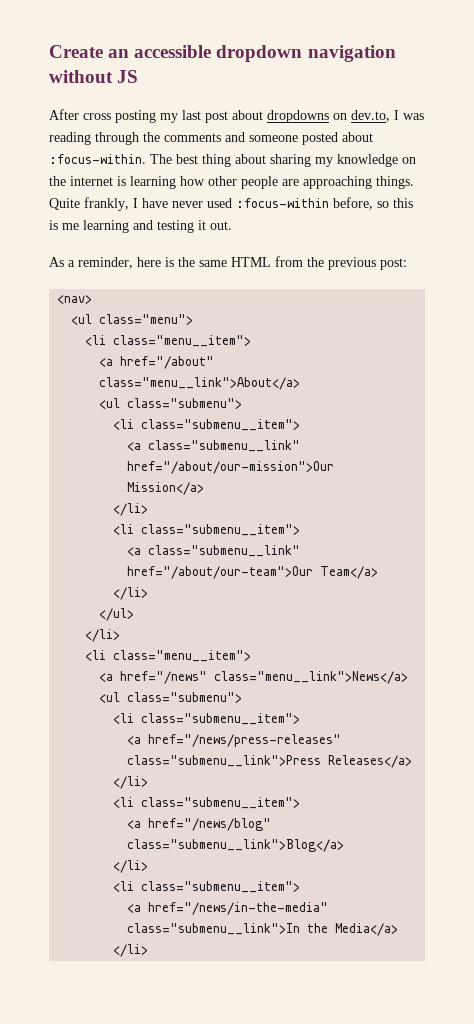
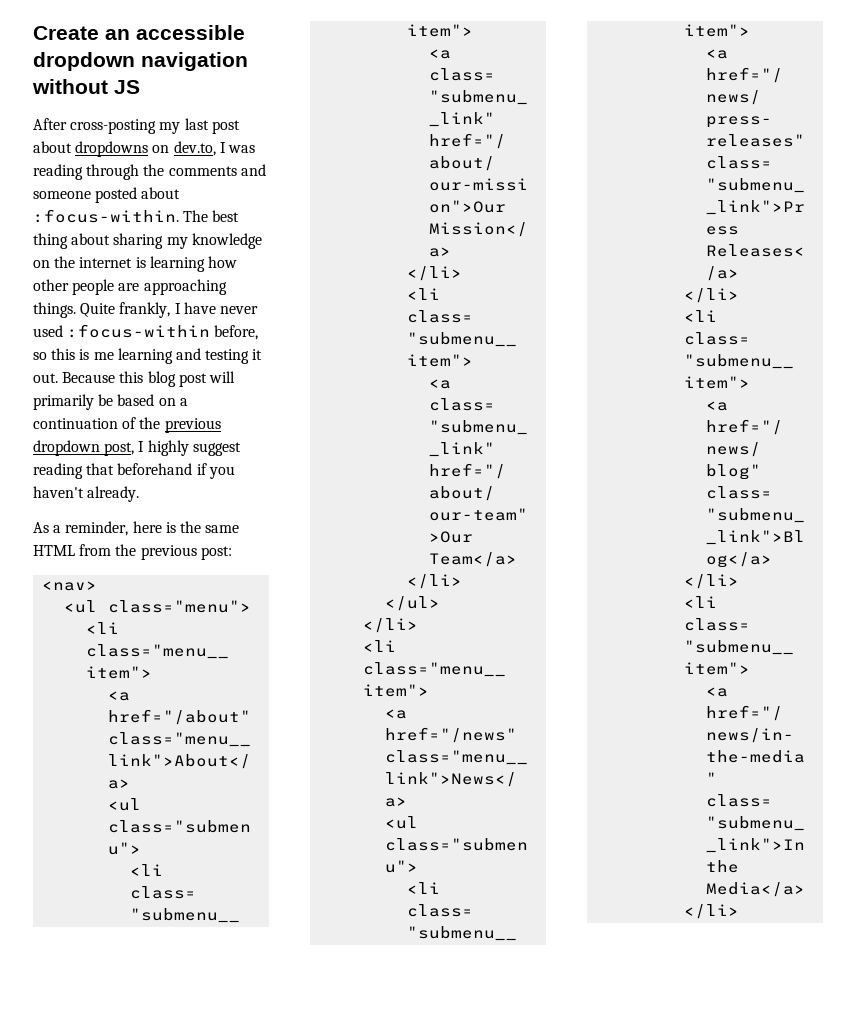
[83,110,156,123] cross posting -> [70,119,157,134] cross-posting
(232, 225) none -> [62,371,235,387] [33,394,188,410] [33,417,221,433] [33,440,241,456] [33,463,235,479] [33,486,140,502] Because this blog post will primarily be based on a continuation of the previous dropdown post, I highly suggest reading that beforehand if you haven't already.

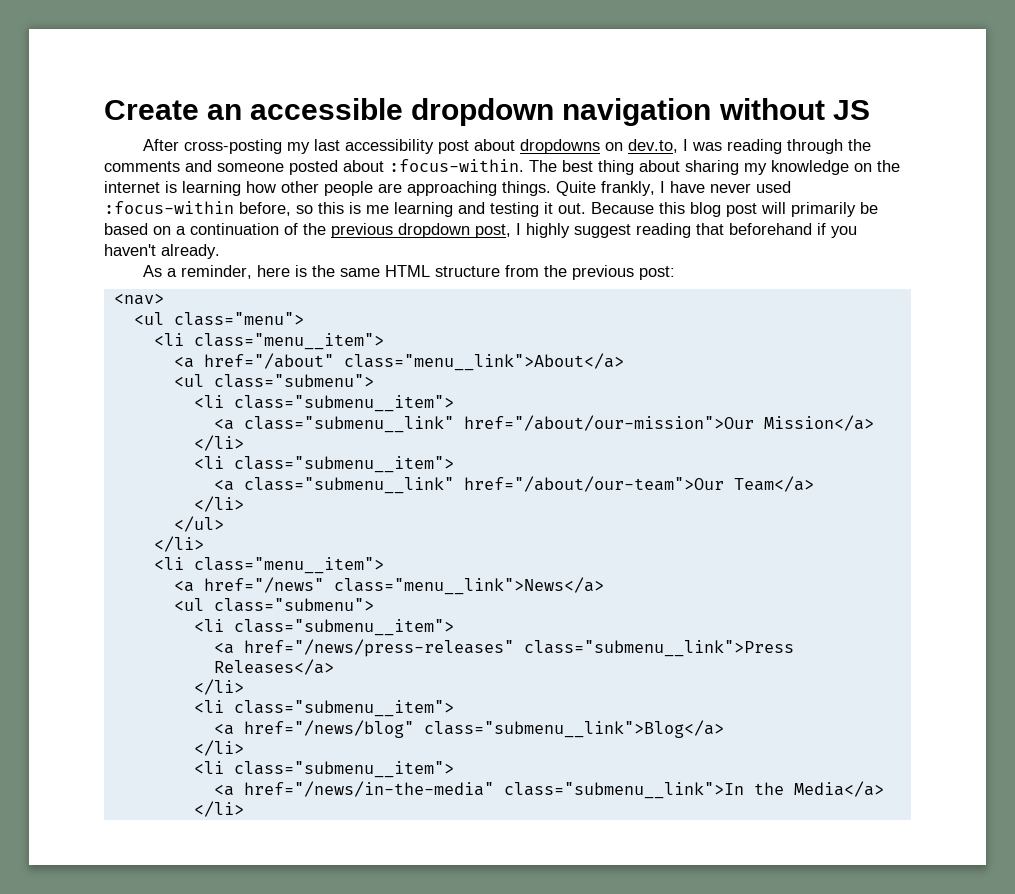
(209, 124) none -> [345,139,435,154] accessibility
(75, 550) none -> [435,266,501,277] structure

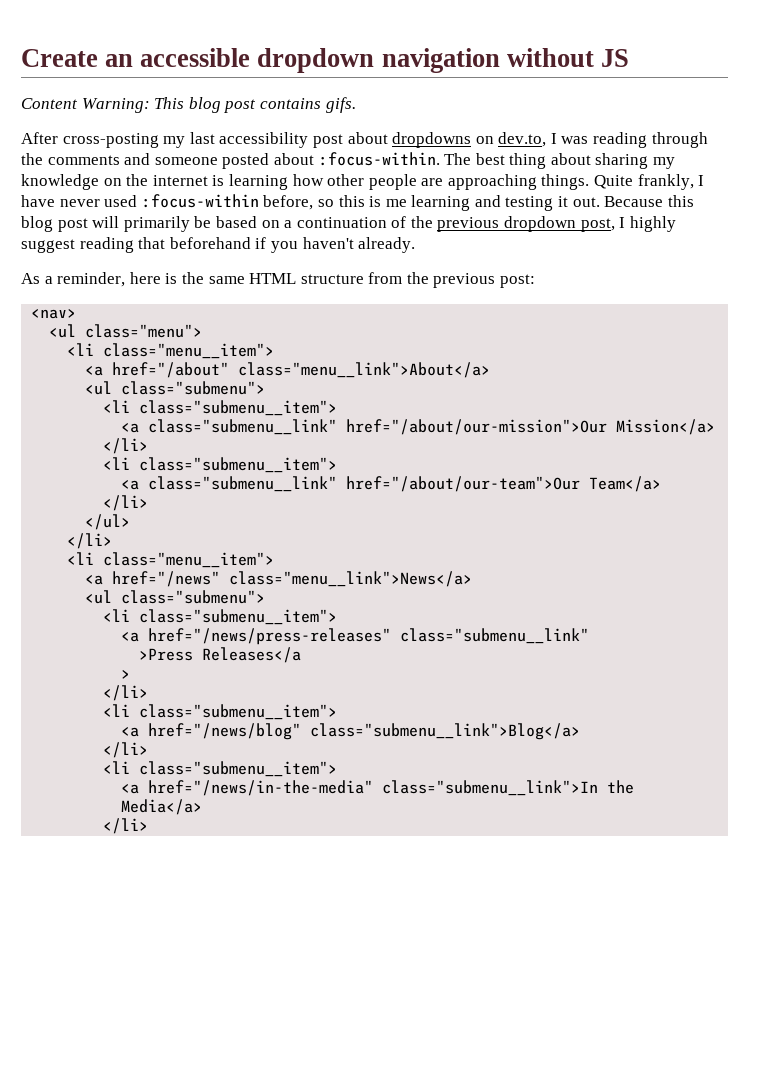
(870, 110) none -> [21,97,356,113] // Content Warning: This blog post contains gifs.
[523,640,794,657] [213,659,334,675] class="submenu__link">Press Releases</a> -> [400,628,590,644] [139,647,302,663] [121,670,131,679] class="submenu__link" // >Press Releases</a // >

